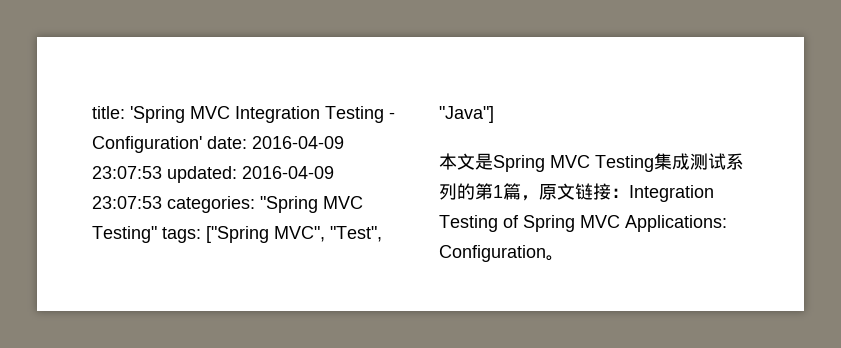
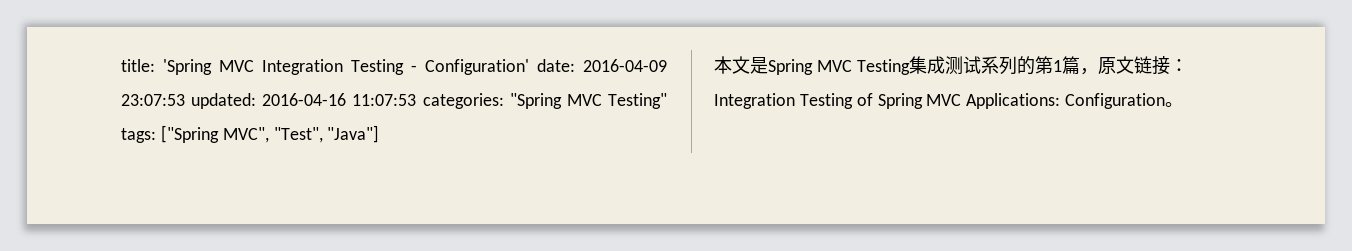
[242,166,334,179] [92,196,162,209] 2016-04-09 23:07:53 -> [262,93,417,106] 2016-04-16 11:07:53

